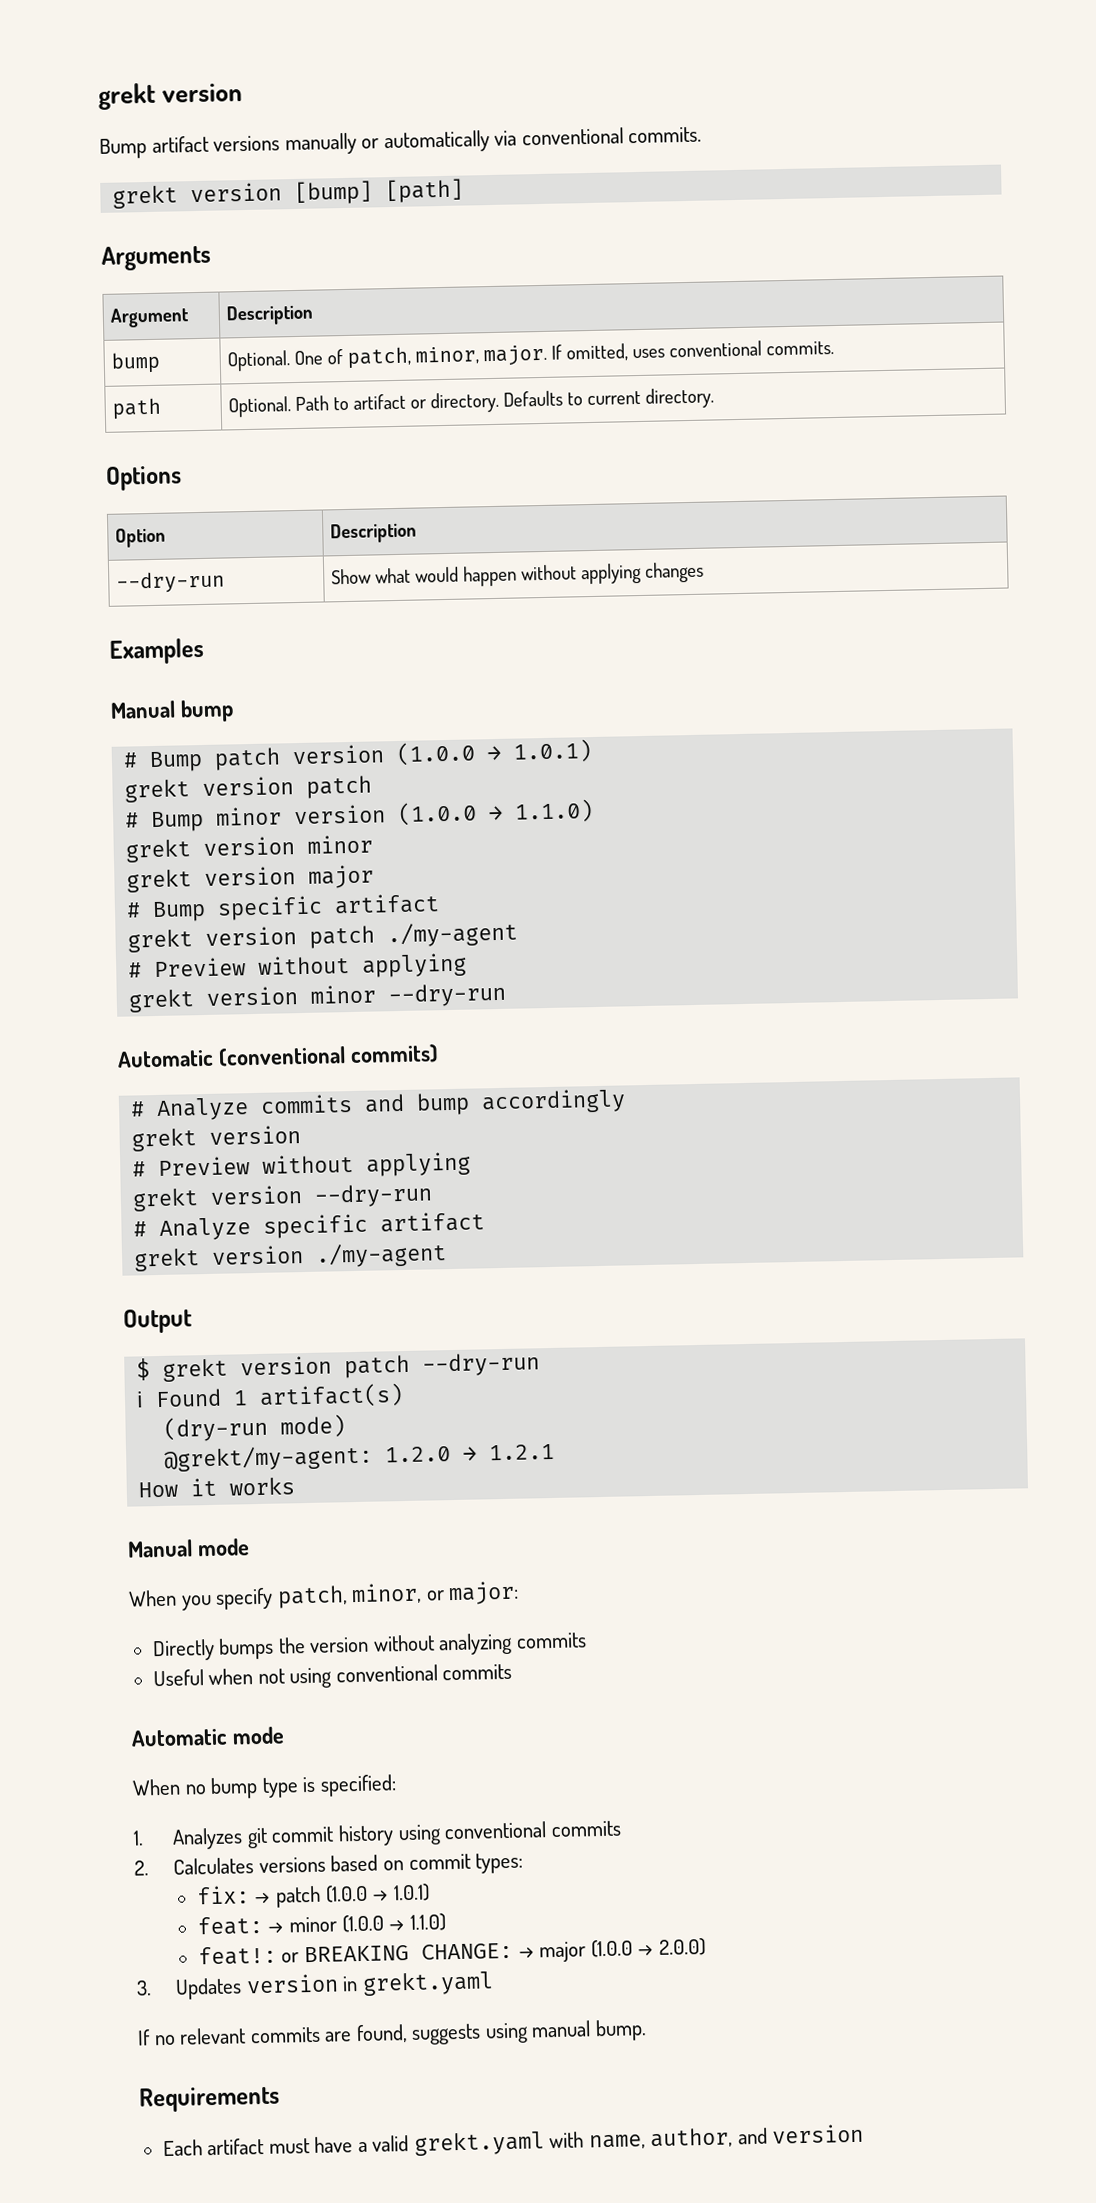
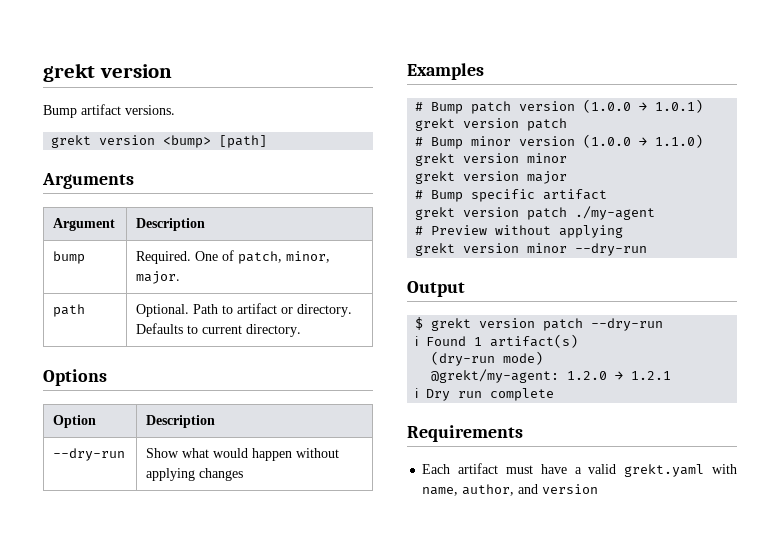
[213,126,703,156] [112,180,374,209] versions manually or automatically via conventional commits. // grekt version [bump] -> [125,105,175,115] [51,135,212,148] versions. // grekt version <bump>
[227,350,292,372] Optional. -> [136,251,192,264] Required.
[551,340,835,362] If omitted, uses conventional commits. -> (181, 277) none
[110,699,234,723] // Manual bump -> (484, 71) none
[117,1044,439,1068] [130,1088,627,1121] [131,1125,302,1152] [132,1151,472,1177] [132,1183,434,1212] [133,1211,486,1241] [133,1242,448,1272] // Automatic (conventional commits) // # Analyze commits and bump accordingly // grekt version // # Preview without applying // grekt version --dry-run // # Analyze specific artifact // grekt version ./my-agent -> (648, 249) none
[138,1477,296,1498] [127,1538,250,1558] [128,1580,520,1611] [151,1632,587,1662] [152,1663,513,1689] [131,1726,285,1747] [132,1774,397,1800] [133,1820,622,1850] [134,1852,524,1876] [195,1883,430,1908] [196,1913,446,1936] [197,1937,706,1966] [136,1971,494,2000] [137,2019,647,2046] How it works // Manual mode // When you specify patch, minor, or major: // Directly bumps the version without analyzing commits // Useful when not using conventional commits // Automatic mode // When no bump type is specified: // 1. Analyzes git commit history using conventional commits // 2. Calculates versions based on commit types: // fix: → patch (1.0.0 → 1.0.1) // feat: → minor (1.0.0 → 1.1.0) // feat!: or BREAKING CHANGE: → major (1.0.0 → 2.0.0) // 3. Updates version in grekt.yaml // If no relevant commits are found, suggests using manual bump. -> [415,388,555,401] ℹ Dry run complete

